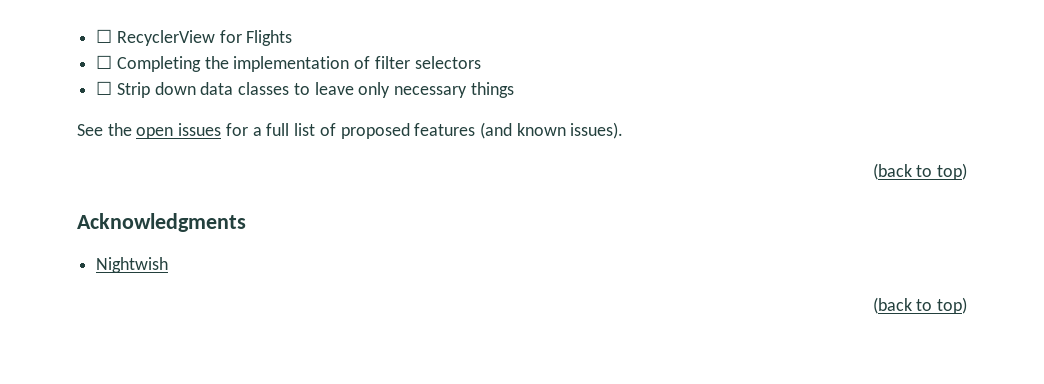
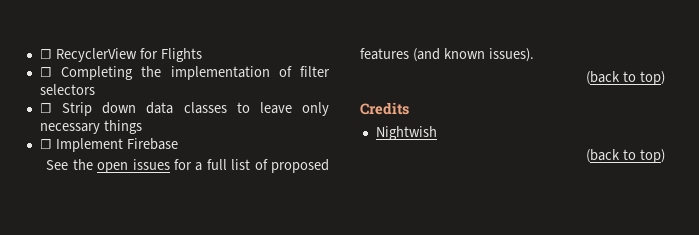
(514, 90) none -> [39,138,178,152] // ☐ Implement Firebase
[77,213,246,232] Acknowledgments -> [360,102,409,115] Credits

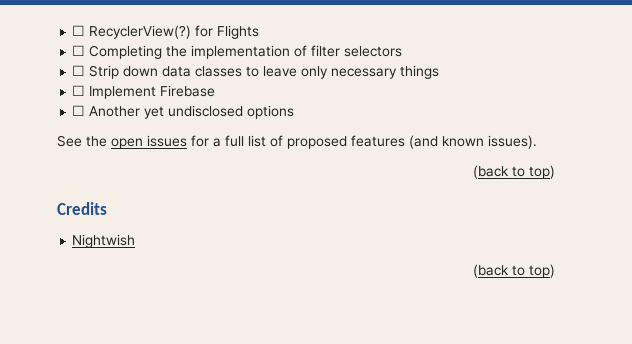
[39,48,137,62] ☐ RecyclerView -> [72,25,192,39] ☐ RecyclerView(?)
(178, 144) none -> [72,105,295,119] // ☐ Another yet undisclosed options

